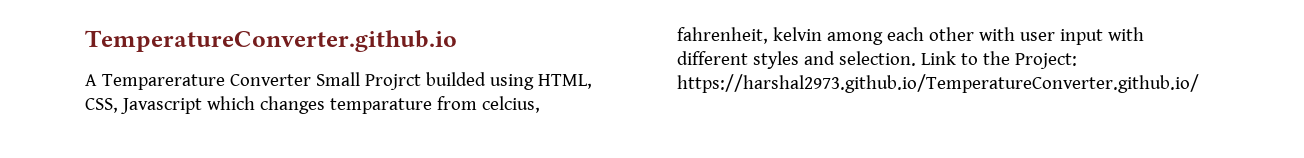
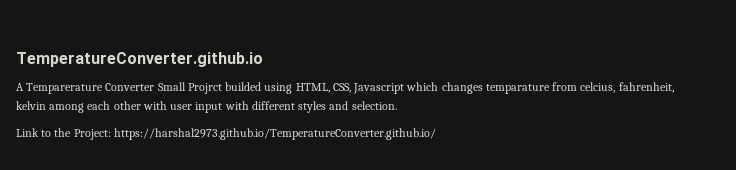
(916, 58) none -> (397, 105) //

